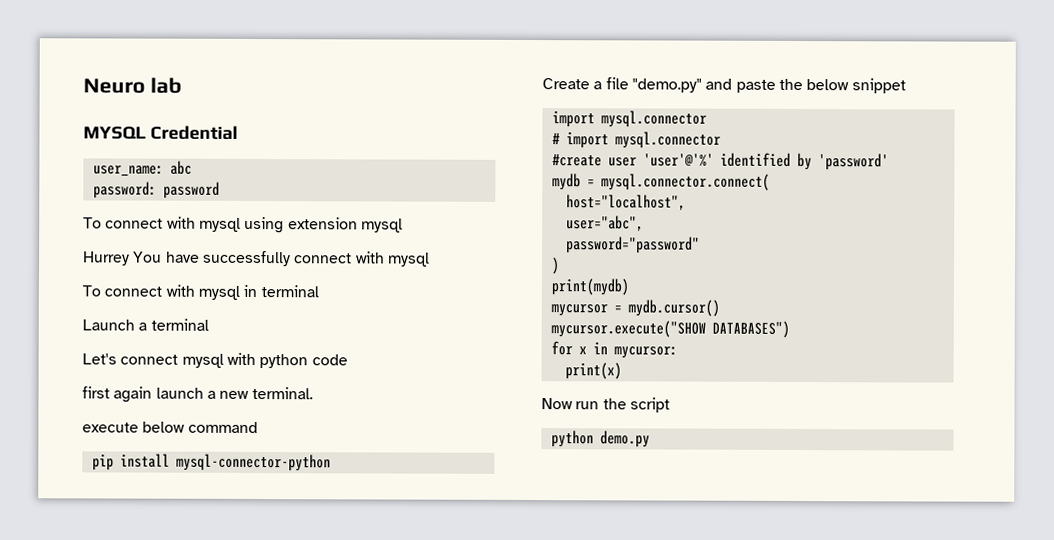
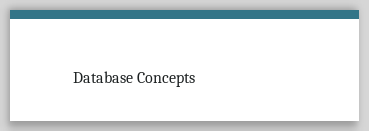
[83,77,182,94] [83,125,238,140] [92,160,192,177] [92,181,220,199] [83,216,403,234] [83,250,430,267] [82,284,319,300] [82,318,209,331] [82,352,348,369] [82,386,313,403] [82,421,258,434] [91,453,331,472] [542,77,906,94] [551,110,707,128] [551,131,721,149] [551,152,889,171] [551,173,770,191] [565,194,686,211] [565,215,644,232] [565,236,700,254] [550,257,560,275] [550,278,629,296] [550,299,720,317] [550,320,790,338] [550,341,678,359] [564,362,622,380] [541,397,670,413] [550,430,650,448] Neuro lab // MYSQL Credential // user_name: abc // password: password // To connect with mysql using extension mysql // Hurrey You have successfully connect with mysql // To connect with mysql in terminal // Launch a terminal // Let's connect mysql with python code // first again launch a new terminal. // execute below command // pip install mysql-connector-python // Create a file "demo.py" and paste the below snippet // import mysql.connector // # import mysql.connector // #create user 'user'@'%' identified by 'password' // mydb = mysql.connector.connect( // host="localhost", // user="abc", // password="password" // ) // print(mydb) // mycursor = mydb.cursor() // mycursor.execute("SHOW DATABASES") // for x in mycursor: // print(x) // Now run the script // python demo.py -> [73,71,196,87] Database Concepts

